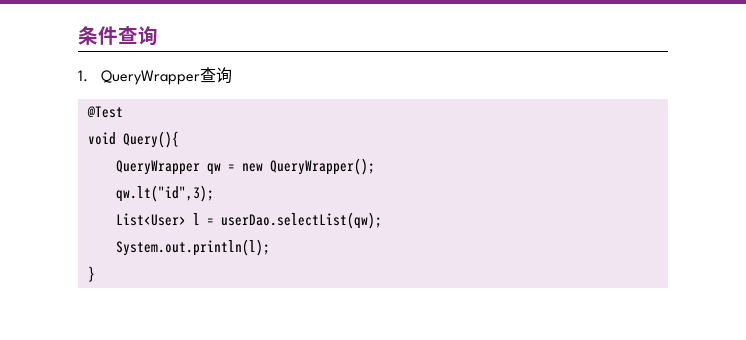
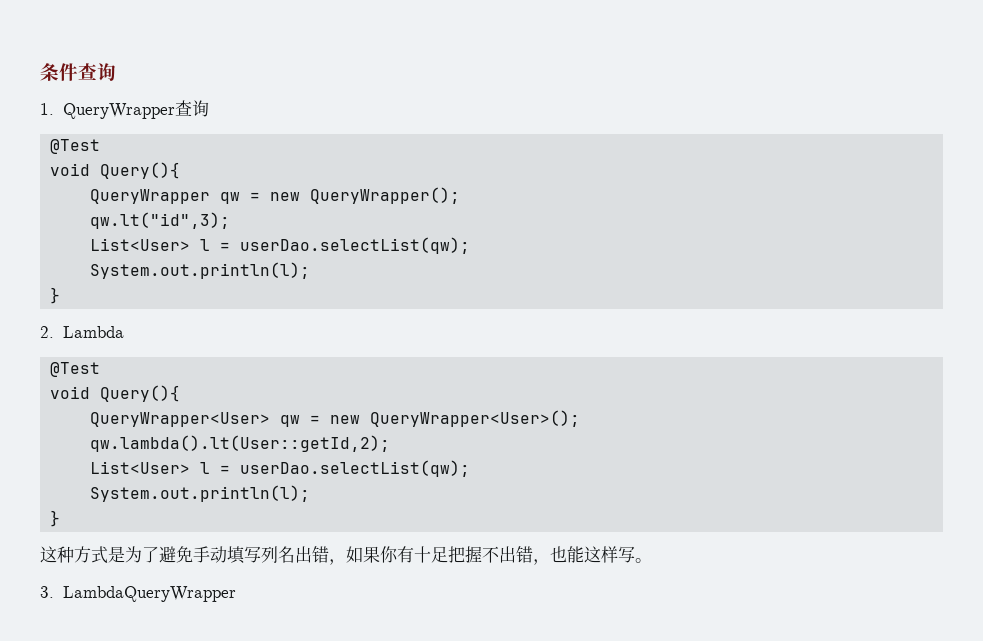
(95, 274) none -> [40,326,124,338] [50,362,101,377] [50,385,181,402] [90,410,581,427] [90,435,391,452] [90,460,471,477] [90,485,311,502] [50,510,61,527] [40,546,652,565] [40,586,236,602] // 2. Lambda // @Test // void Query(){ // QueryWrapper<User> qw = new QueryWrapper<User>(); // qw.lambda().lt(User::getId,2); // List<User> l = userDao.selectList(qw); // System.out.println(l); // } // 这种方式是为了避免手动填写列名出错，如果你有十足把握不出错，也能这样写。 // 3. LambdaQueryWrapper

